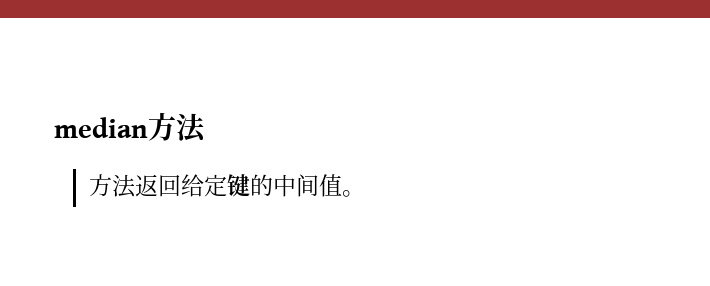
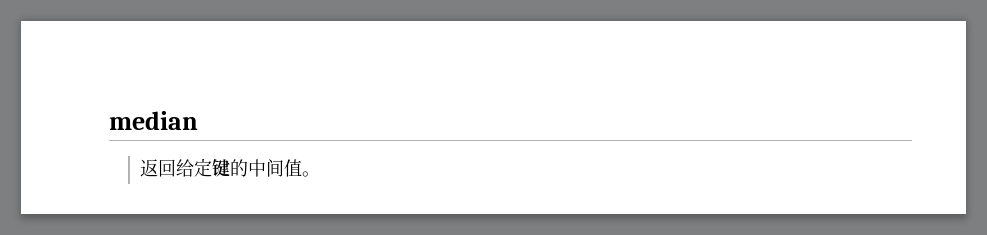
[148,112,207,143] [88,174,136,198] 方法 // 方法 -> (198, 120) //

